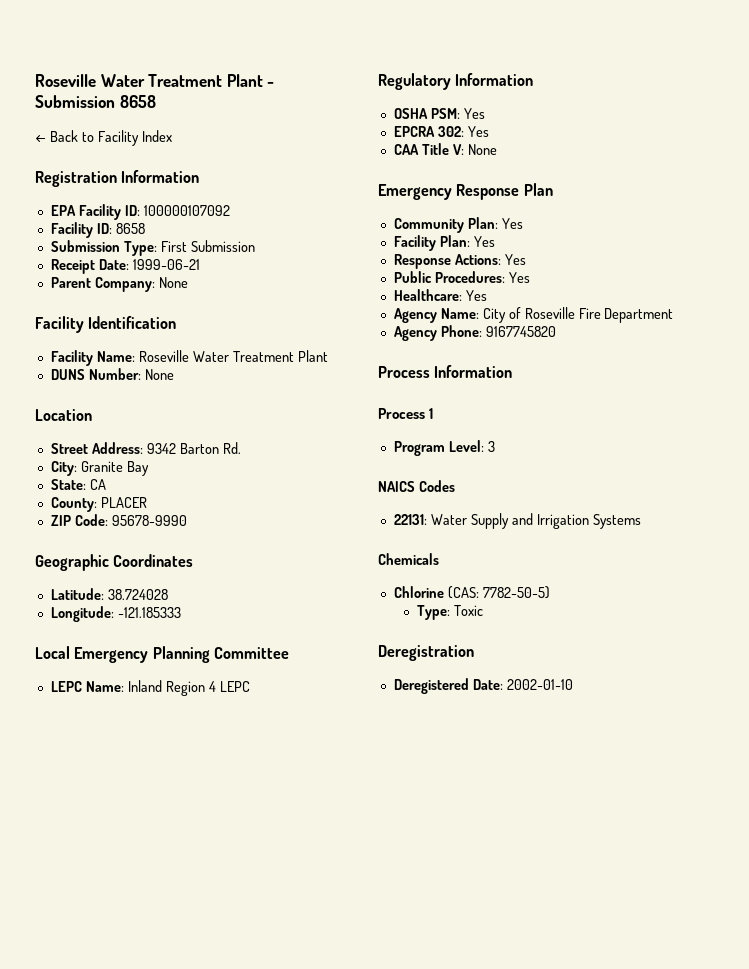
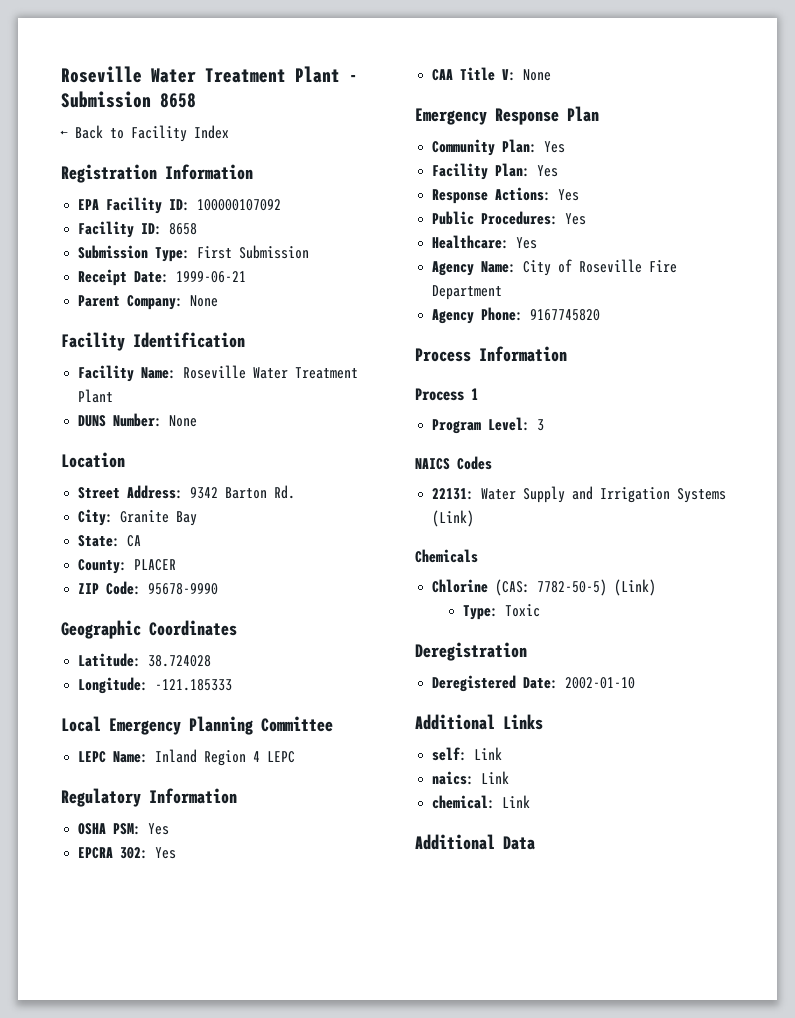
(641, 521) none -> [432,510,475,527] (Link)
(550, 592) none -> [614,579,657,596] (Link)
(573, 684) none -> [415,714,543,730] [432,747,503,761] [432,771,510,785] [432,795,531,809] [415,834,535,850] // Additional Links // self: Link // naics: Link // chemical: Link // Additional Data

